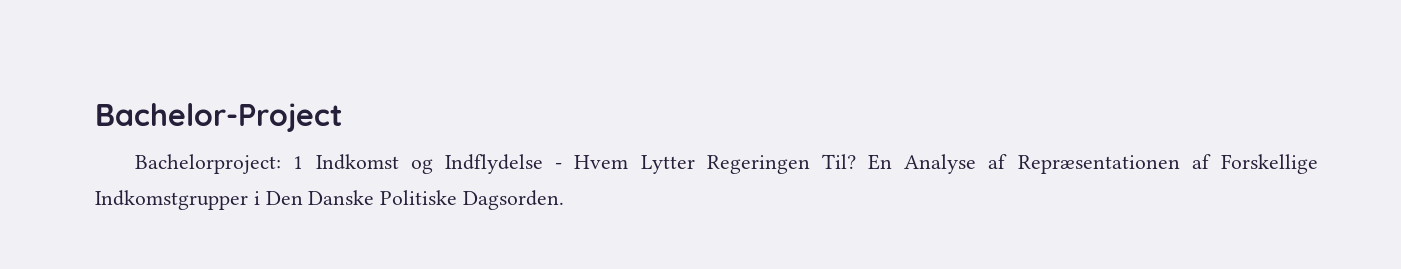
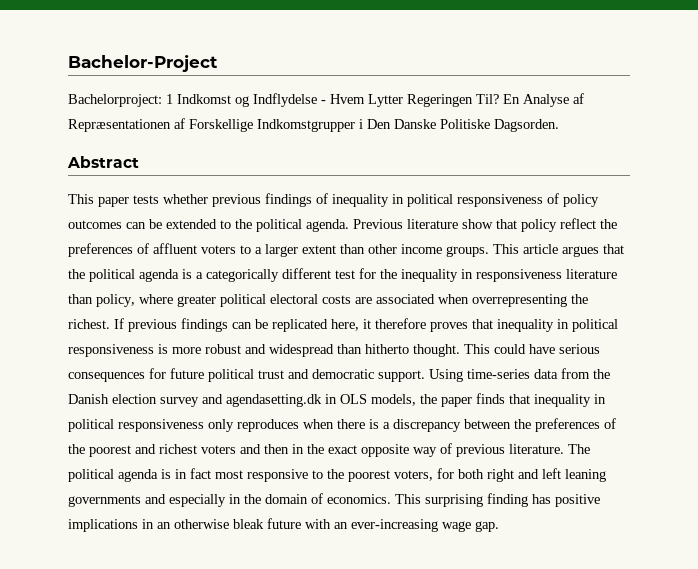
(565, 200) none -> [67,156,139,168] [68,193,599,207] [68,218,617,232] [68,243,624,257] [68,268,617,282] [68,294,588,307] [68,318,618,332] [68,344,600,357] [68,368,610,382] [68,393,606,407] [68,418,616,432] [68,443,590,457] [68,468,606,482] [68,493,600,507] [68,518,499,532] // Abstract // This paper tests whether previous findings of inequality in political responsiveness of policy outcomes can be extended to the political agenda. Previous literature show that policy reflect the preferences of affluent voters to a larger extent than other income groups. This article argues that the political agenda is a categorically different test for the inequality in responsiveness literature than policy, where greater political electoral costs are associated when overrepresenting the richest. If previous findings can be replicated here, it therefore proves that inequality in political responsiveness is more robust and widespread than hitherto thought. This could have serious consequences for future political trust and democratic support. Using time-series data from the Danish election survey and agendasetting.dk in OLS models, the paper finds that inequality in political responsiveness only reproduces when there is a discrepancy between the preferences of the poorest and richest voters and then in the exact opposite way of previous literature. The political agenda is in fact most responsive to the poorest voters, for both right and left leaning governments and especially in the domain of economics. This surprising finding has positive implications in an otherwise bleak future with an ever-increasing wage gap.

